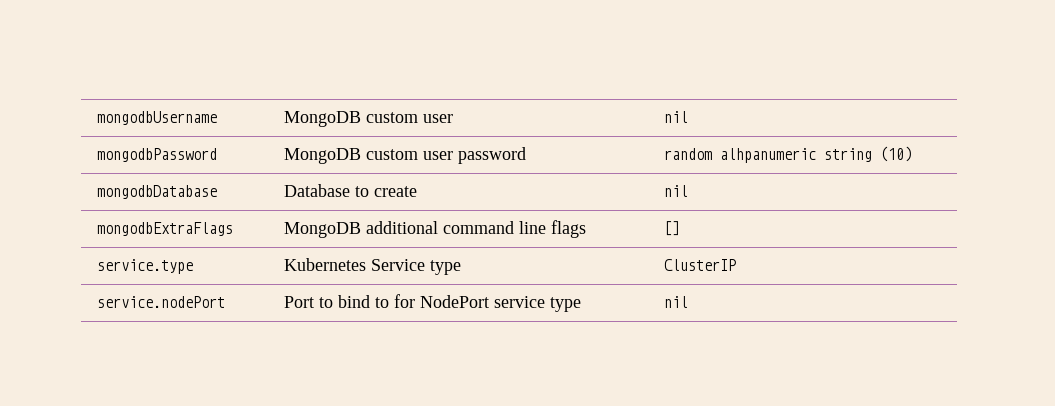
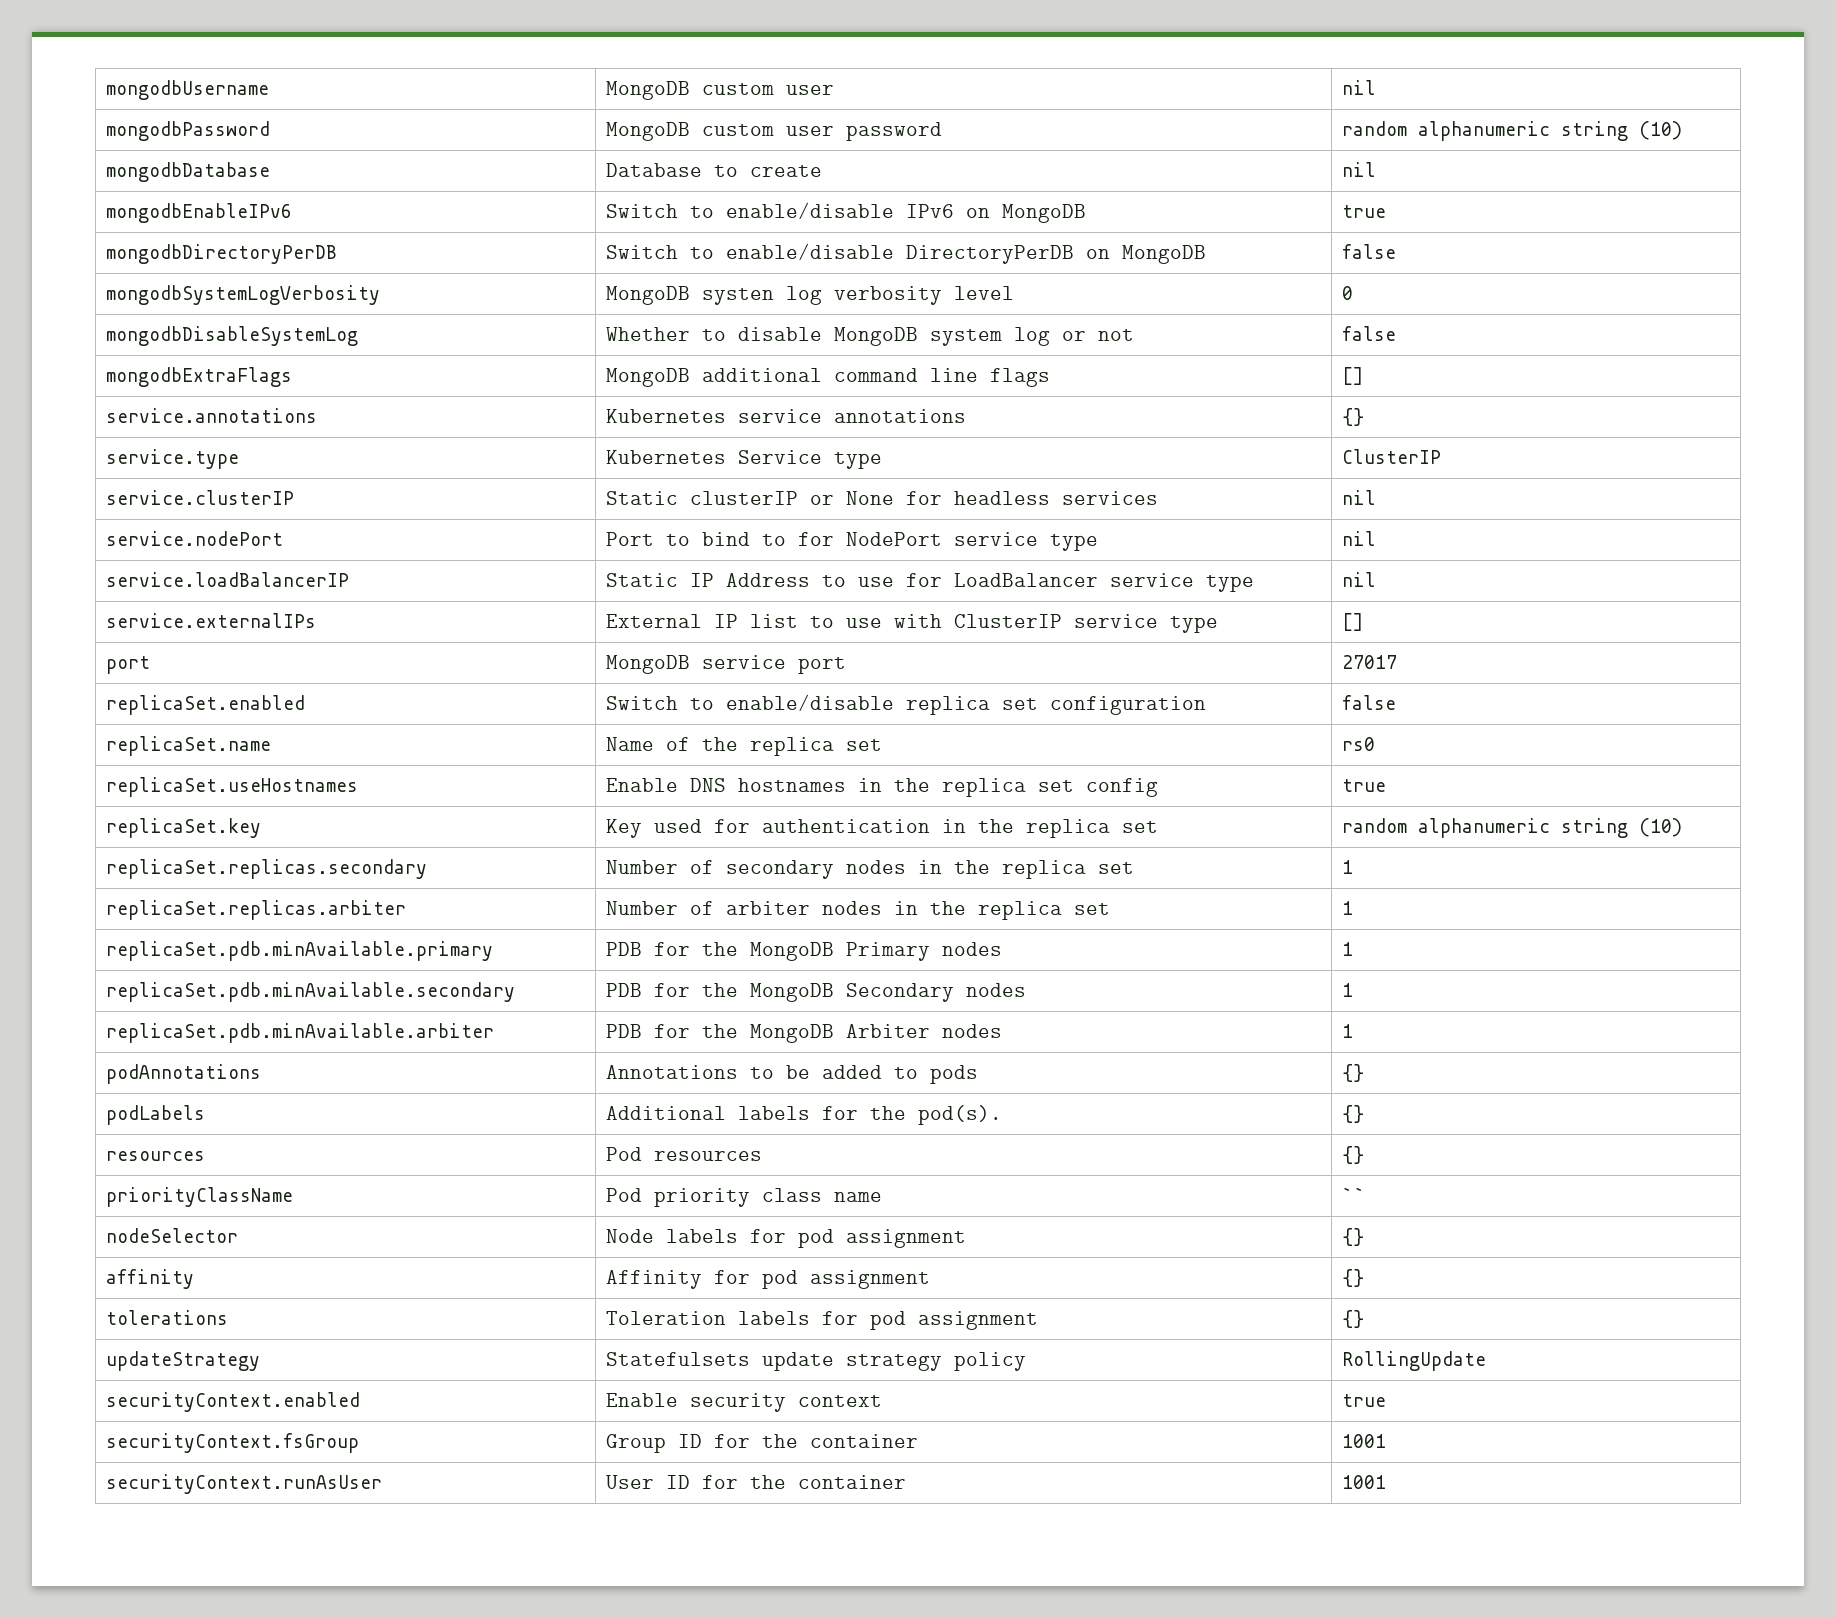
[719,148,816,163] alhpanumeric -> [1417,121,1550,141] alphanumeric
(688, 191) none -> [105,203,292,223] [605,202,1086,223] [1341,205,1386,218] [105,244,337,264] [605,243,1206,264] [1341,244,1396,259] [105,285,380,305] [605,286,1014,305] [1341,286,1353,300] [105,326,358,346] [605,327,1134,346] [1341,326,1396,341] // mongodbEnableIPv6 | Switch to enable/disable IPv6 on MongoDB | true // mongodbDirectoryPerDB | Switch to enable/disable DirectoryPerDB on MongoDB | false // mongodbSystemLogVerbosity | MongoDB systen log verbosity level | 0 // mongodbDisableSystemLog | Whether to disable MongoDB system log or not | false
(680, 228) none -> [105,408,317,423] [605,409,966,423] [1341,408,1364,426] // service.annotations | Kubernetes service annotations | {}
(736, 265) none -> [105,490,294,505] [605,491,1158,505] [1341,490,1376,505] // service.clusterIP | Static clusterIP or None for headless services | nil
(688, 302) none -> [105,572,349,587] [605,573,1254,592] [1341,572,1376,587] [105,613,316,628] [605,614,1218,633] [1341,613,1363,631] [105,656,150,674] [605,655,846,674] [1341,655,1397,669] [105,695,305,715] [605,694,1206,715] [1341,695,1396,710] [105,736,271,756] [605,737,882,756] [1341,737,1375,751] [105,777,358,797] [605,778,1158,797] [1341,779,1386,792] [105,818,261,838] [605,819,1158,838] [1341,818,1682,838] [105,859,427,879] [605,860,1134,879] [1341,860,1353,874] [105,900,406,920] [605,901,1110,920] [1341,901,1353,915] [105,941,493,961] [605,942,1002,961] [1341,942,1353,956] [105,982,515,1002] [605,983,1026,1002] [1341,983,1353,997] [105,1023,494,1043] [605,1024,1002,1043] [1341,1024,1353,1038] [105,1064,261,1084] [605,1065,978,1084] [1341,1064,1364,1082] [105,1105,205,1125] [605,1105,1002,1125] [1341,1105,1364,1123] [105,1151,205,1161] [605,1147,762,1161] [1341,1146,1364,1164] [105,1187,293,1207] [605,1188,882,1207] [1341,1188,1366,1202] [105,1228,238,1243] [605,1229,966,1248] [1341,1228,1364,1246] [105,1269,194,1289] [605,1270,930,1289] [1341,1269,1364,1287] [105,1310,228,1325] [605,1311,1038,1330] [1341,1310,1364,1328] [105,1351,260,1371] [605,1352,1026,1371] [1341,1351,1486,1371] [105,1392,360,1412] [605,1393,882,1412] [1341,1394,1386,1407] [105,1433,359,1453] [605,1434,918,1453] [1341,1434,1386,1448] [105,1474,382,1494] [605,1475,906,1489] [1341,1475,1386,1489] // service.loadBalancerIP | Static IP Address to use for LoadBalancer service type | nil // service.externalIPs | External IP list to use with ClusterIP service type | [] // port | MongoDB service port | 27017 // replicaSet.enabled | Switch to enable/disable replica set configuration | false // replicaSet.name | Name of the replica set | rs0 // replicaSet.useHostnames | Enable DNS hostnames in the replica set config | true // replicaSet.key | Key used for authentication in the replica set | random alphanumeric string (10) // replicaSet.replicas.secondary | Number of secondary nodes in the replica set | 1 // replicaSet.replicas.arbiter | Number of arbiter nodes in the replica set | 1 // replicaSet.pdb.minAvailable.primary | PDB for the MongoDB Primary nodes | 1 // replicaSet.pdb.minAvailable.secondary | PDB for the MongoDB Secondary nodes | 1 // replicaSet.pdb.minAvailable.arbiter | PDB for the MongoDB Arbiter nodes | 1 // podAnnotations | Annotations to be added to pods | {} // podLabels | Additional labels for the pod(s). | {} // resources | Pod resources | {} // priorityClassName | Pod priority class name | `` // nodeSelector | Node labels for pod assignment | {} // affinity | Affinity for pod assignment | {} // tolerations | Toleration labels for pod assignment | {} // updateStrategy | Statefulsets update strategy policy | RollingUpdate // securityContext.enabled | Enable security context | true // securityContext.fsGroup | Group ID for the container | 1001 // securityContext.runAsUser | User ID for the container | 1001

